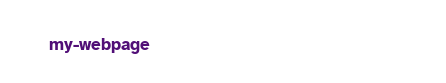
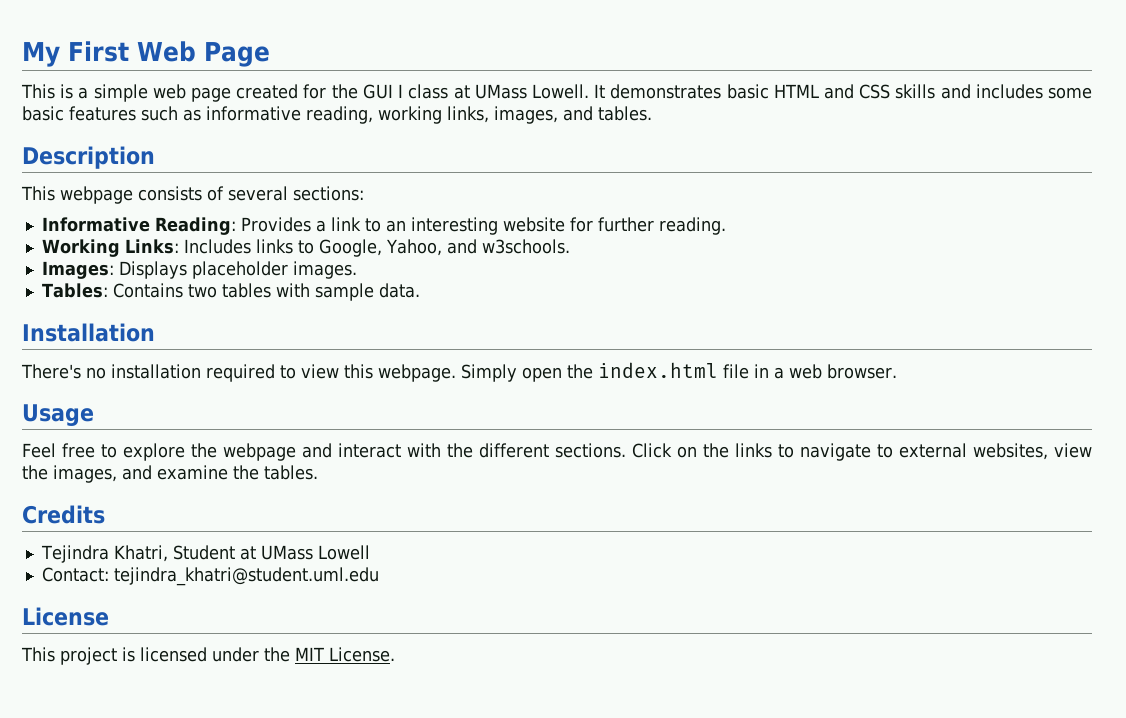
[49,38,150,54] my-webpage -> [22,41,270,67] [21,84,1093,102] [22,106,652,124] [22,146,155,169] [21,186,364,204] [41,217,726,235] [41,239,570,257] [41,261,357,279] [41,283,420,301] [22,323,155,342] [21,362,897,382] [22,404,94,426] [22,443,1092,461] [22,465,318,483] [22,505,105,524] [40,545,370,563] [41,567,379,586] [22,607,109,626] [21,647,395,665] My First Web Page // This is a simple web page created for the GUI I class at UMass Lowell. It demonstrates basic HTML and CSS skills and includes some basic features such as informative reading, working links, images, and tables. // Description // This webpage consists of several sections: // Informative Reading: Provides a link to an interesting website for further reading. // Working Links: Includes links to Google, Yahoo, and w3schools. // Images: Displays placeholder images. // Tables: Contains two tables with sample data. // Installation // There's no installation required to view this webpage. Simply open the index.html file in a web browser. // Usage // Feel free to explore the webpage and interact with the different sections. Click on the links to navigate to external websites, view the images, and examine the tables. // Credits // Tejindra Khatri, Student at UMass Lowell // Contact: tejindra_khatri@student.uml.edu // License // This project is licensed under the MIT License.

